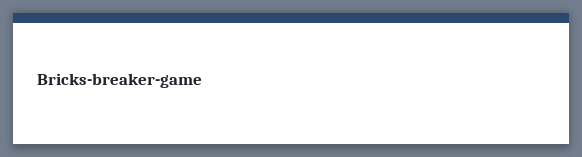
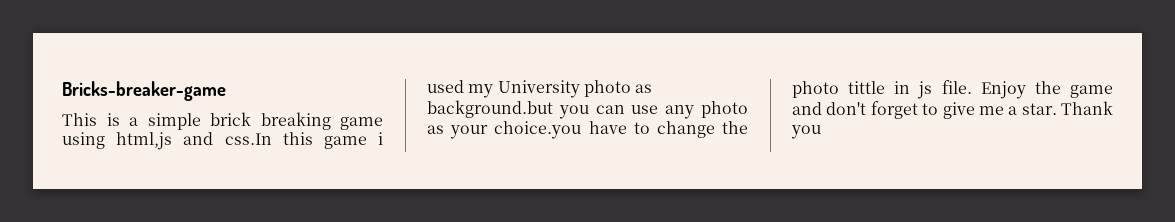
(202, 80) none -> [62,112,383,130] [62,132,383,150] [427,80,653,98] [427,100,748,119] [427,121,748,139] [792,80,1113,99] [792,101,1113,119] [791,125,821,139] // This is a simple brick breaking game using html,js and css.In this game i used my University photo as background.but you can use any photo as your choice.you have to change the photo tittle in js file. Enjoy the game and don't forget to give me a star. Thank you

